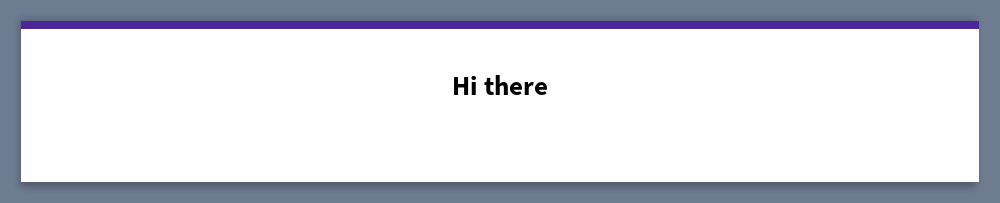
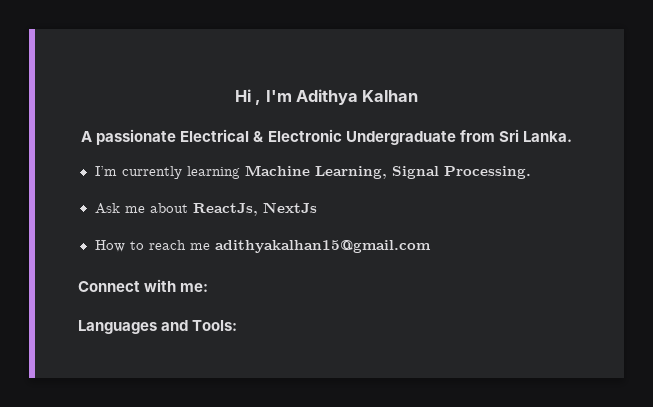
[484,75,549,95] there -> [255,89,419,105] [81,129,572,145] [94,165,531,179] [94,202,317,216] [94,240,431,253] [78,279,209,292] [78,320,238,334] , I'm Adithya Kalhan // A passionate Electrical & Electronic Undergraduate from Sri Lanka. // I’m currently learning Machine Learning, Signal Processing. // Ask me about ReactJs, NextJs // How to reach me adithyakalhan15@gmail.com // Connect with me: // Languages and Tools:

